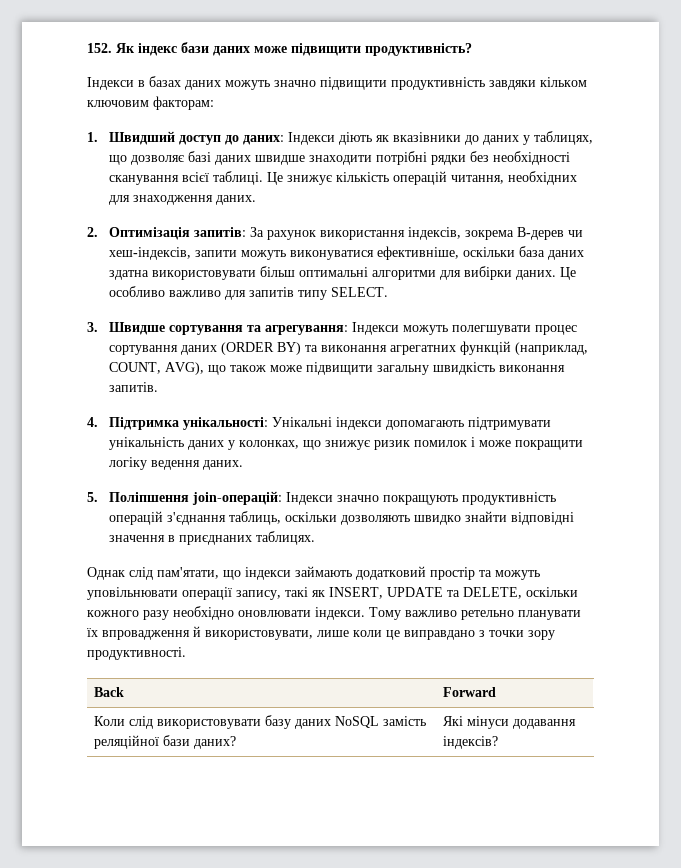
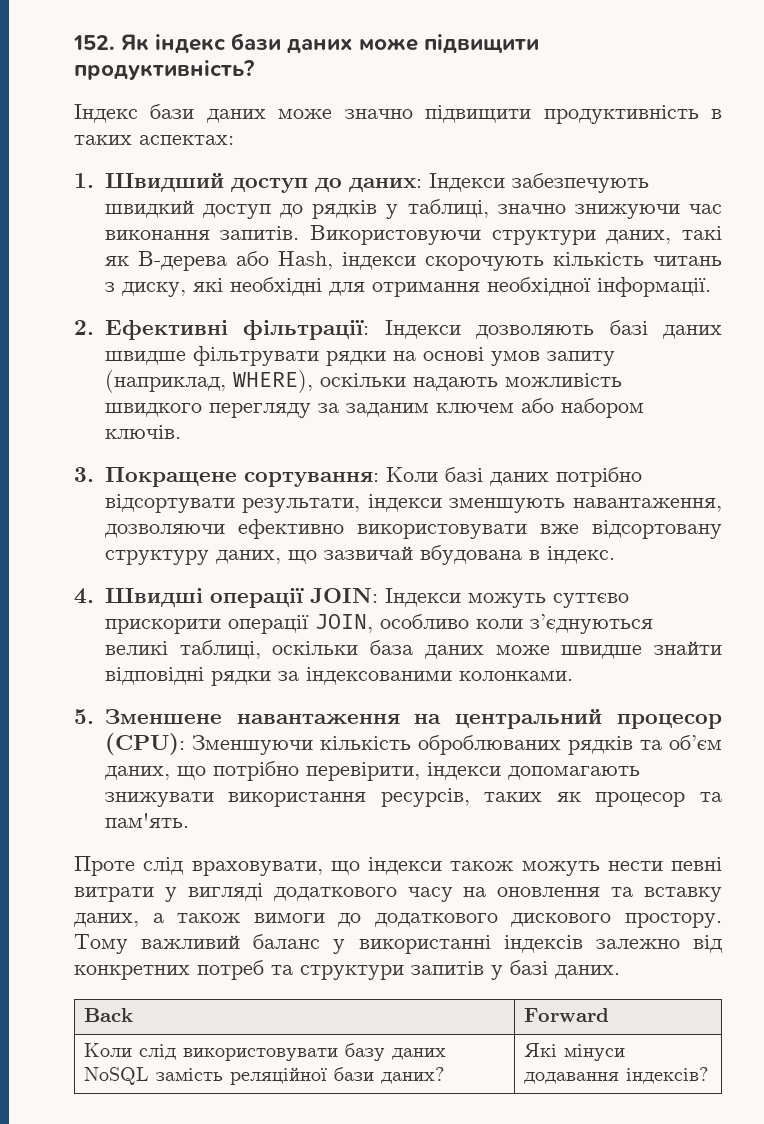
[87,76,587,90] [87,96,214,110] Індекси в базах даних можуть значно підвищити продуктивність завдяки кільком ключовим факторам: -> [74,104,723,124] [74,135,234,145] Індекс бази даних може значно підвищити продуктивність в таких аспектах:
[339,131,594,145] [109,151,571,165] [109,171,578,185] [109,195,257,205] [87,227,584,240] [109,246,585,260] [109,266,577,280] [109,286,389,300] [87,322,578,335] [109,341,589,355] [109,362,566,375] [109,382,159,392] [87,417,552,430] [109,437,584,450] [109,457,244,470] [87,491,557,505] [109,511,575,525] [109,531,316,545] [87,566,540,580] [87,587,578,600] [87,606,581,620] [87,626,555,640] [87,647,186,660] діють як вказівники до даних у таблицях, що дозволяє базі даних швидше знаходити потрібні рядки без необхідності сканування всієї таблиці. Це знижує кількість операцій читання, необхідних для знаходження даних. // 2. Оптимізація запитів: За рахунок використання індексів, зокрема B-дерев чи хеш-індексів, запити можуть виконуватися ефективніше, оскільки база даних здатна використовувати більш оптимальні алгоритми для вибірки даних. Це особливо важливо для запитів типу SELECT. // 3. Швидше сортування та агрегування: Індекси можуть полегшувати процес сортування даних (ORDER BY) та виконання агрегатних функцій (наприклад, COUNT, AVG), що також може підвищити загальну швидкість виконання запитів. // 4. Підтримка унікальності: Унікальні індекси допомагають підтримувати унікальність даних у колонках, що знижує ризик помилок і може покращити логіку ведення даних. // 5. Поліпшення join-операцій: Індекси значно покращують продуктивність операцій з'єднання таблиць, оскільки дозволяють швидко знайти відповідні значення в приєднаних таблицях. // Однак слід пам'ятати, що індекси займають додатковий простір та можуть уповільнювати операції запису, такі як INSERT, UPDATE та DELETE, оскільки кожного разу необхідно оновлювати індекси. Тому важливо ретельно планувати їх впровадження й використовувати, лише коли це виправдано з точки зору продуктивності. -> [511,173,649,193] [104,199,722,219] [104,225,722,245] [104,251,722,271] [104,277,711,297] [74,320,722,340] [104,346,615,366] [104,370,622,393] [104,398,644,418] [104,425,181,439] [74,467,642,487] [104,494,722,513] [104,519,722,539] [104,545,615,565] [74,588,629,608] [104,614,653,634] [104,640,722,659] [104,667,573,686] [74,709,722,729] [104,733,722,755] [104,761,640,781] [104,788,722,807] [104,813,189,828] [74,856,722,876] [74,883,722,902] [74,913,722,928] [74,934,723,954] [74,960,620,980] забезпечують швидкий доступ до рядків у таблиці, значно знижуючи час виконання запитів. Використовуючи структури даних, такі як B-дерева або Hash, індекси скорочують кількість читань з диску, які необхідні для отримання необхідної інформації. // 2. Ефективні фільтрації: Індекси дозволяють базі даних швидше фільтрувати рядки на основі умов запиту (наприклад, WHERE), оскільки надають можливість швидкого перегляду за заданим ключем або набором ключів. // 3. Покращене сортування: Коли базі даних потрібно відсортувати результати, індекси зменшують навантаження, дозволяючи ефективно використовувати вже відсортовану структуру даних, що зазвичай вбудована в індекс. // 4. Швидші операції JOIN: Індекси можуть суттєво прискорити операції JOIN, особливо коли з’єднуються великі таблиці, оскільки база даних може швидше знайти відповідні рядки за індексованими колонками. // 5. Зменшене навантаження на центральний процесор (CPU): Зменшуючи кількість оброблюваних рядків та об’єм даних, що потрібно перевірити, індекси допомагають знижувати використання ресурсів, таких як процесор та пам'ять. // Проте слід враховувати, що індекси також можуть нести певні витрати у вигляді додаткового часу на оновлення та вставку даних, а також вимоги до додаткового дискового простору. Тому важливий баланс у використанні індексів залежно від конкретних потреб та структури запитів у базі даних.

